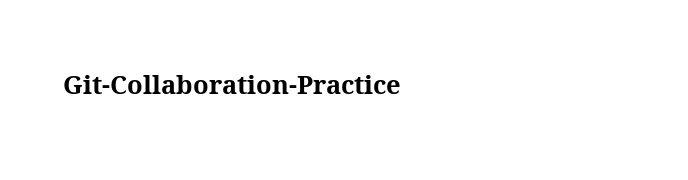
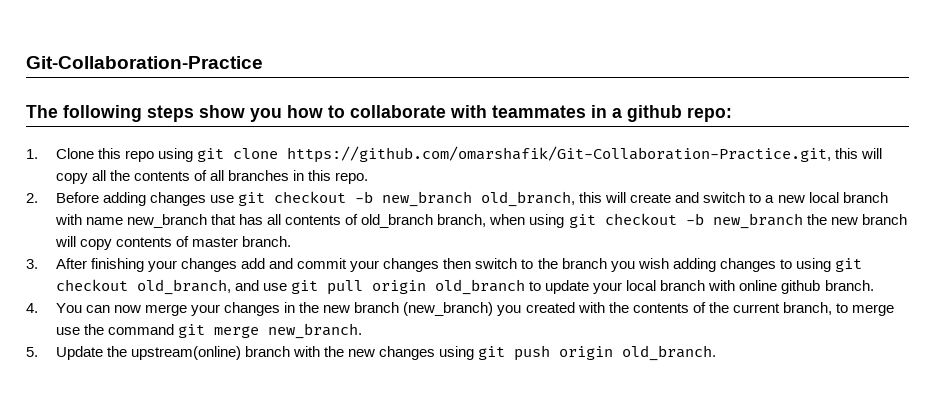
(401, 84) none -> [26,105,732,122] [26,146,883,163] [55,170,369,184] [26,191,888,207] [54,213,907,229] [54,236,292,250] [26,258,862,272] [55,279,874,295] [26,302,894,316] [55,323,363,339] [26,345,717,361] // The following steps show you how to collaborate with teammates in a github repo: // 1. Clone this repo using git clone https://github.com/omarshafik/Git-Collaboration-Practice.git, this will copy all the contents of all branches in this repo. // 2. Before adding changes use git checkout -b new_branch old_branch, this will create and switch to a new local branch with name new_branch that has all contents of old_branch branch, when using git checkout -b new_branch the new branch will copy contents of master branch. // 3. After finishing your changes add and commit your changes then switch to the branch you wish adding changes to using git checkout old_branch, and use git pull origin old_branch to update your local branch with online github branch. // 4. You can now merge your changes in the new branch (new_branch) you created with the contents of the current branch, to merge use the command git merge new_branch. // 5. Update the upstream(online) branch with the new changes using git push origin old_branch.

